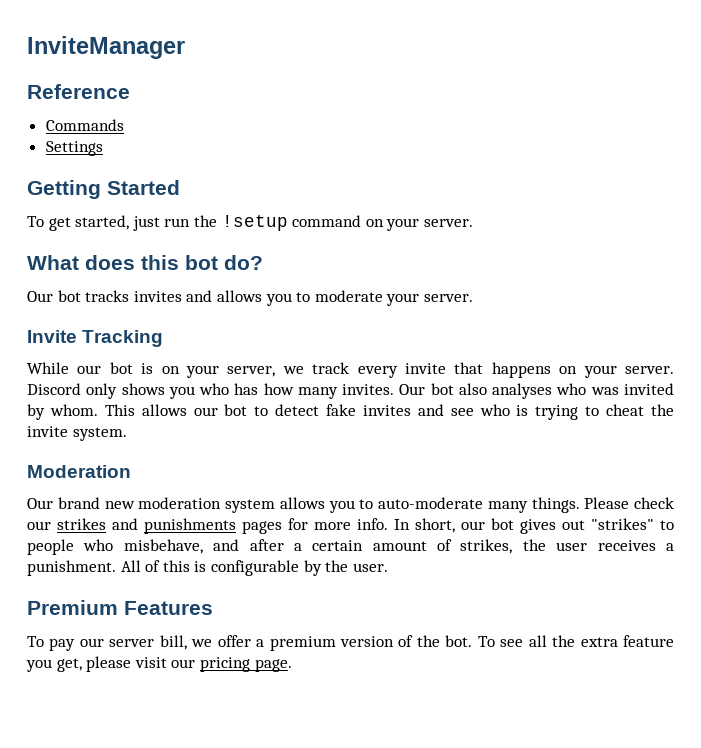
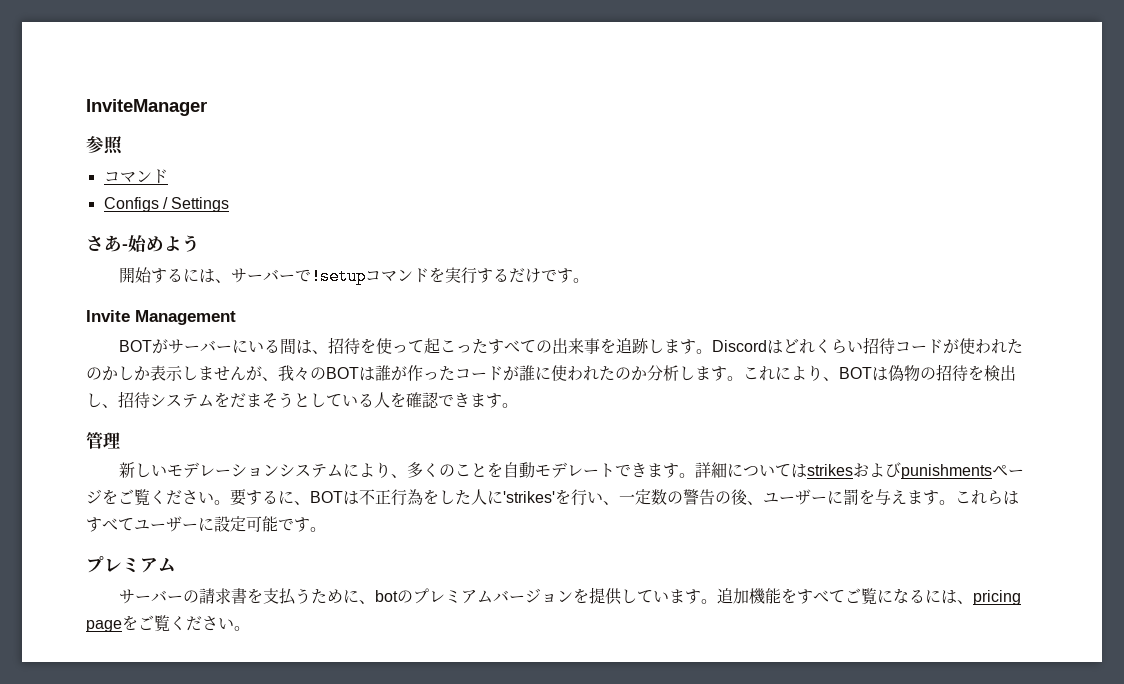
[27,84,130,99] [45,119,124,131] [45,141,103,156] [27,180,180,199] [27,215,473,231] [27,255,263,270] [27,290,473,306] [27,330,164,347] [27,362,674,378] [27,383,674,399] [27,404,674,420] [27,426,127,441] [27,465,131,478] [27,497,674,513] [27,518,674,534] [27,539,674,555] [27,560,388,576] [27,600,213,615] [27,635,675,651] [26,656,292,672] Reference // Commands // Settings // Getting Started // To get started, just run the !setup command on your server. // What does this bot do? // Our bot tracks invites and allows you to moderate your server. // Invite Tracking // While our bot is on your server, we track every invite that happens on your server. Discord only shows you who has how many invites. Our bot also analyses who was invited by whom. This allows our bot to detect fake invites and see who is trying to cheat the invite system. // Moderation // Our brand new moderation system allows you to auto-moderate many things. Please check our strikes and punishments pages for more info. In short, our bot gives out "strikes" to people who misbehave, and after a certain amount of strikes, the user receives a punishment. All of this is configurable by the user. // Premium Features // To pay our server bill, we offer a premium version of the bot. To see all the extra feature you get, please visit our pricing page. -> [86,136,123,155] [103,169,168,184] [103,197,230,212] [86,235,200,252] [118,267,589,285] [86,310,236,325] [118,337,1023,354] [86,364,1016,382] [86,391,518,408] [86,432,120,449] [118,462,1024,479] [86,489,1019,506] [86,516,326,532] [86,556,176,573] [118,587,1021,605] [86,615,250,632] 参照 // コマンド // Configs / Settings // さあ-始めよう // 開始するには、サーバーで!setupコマンドを実行するだけです。 // Invite Management // BOTがサーバーにいる間は、招待を使って起こったすべての出来事を追跡します。Discordはどれくらい招待コードが使われたのかしか表示しませんが、我々のBOTは誰が作ったコードが誰に使われたのか分析します。これにより、BOTは偽物の招待を検出し、招待システムをだまそうとしている人を確認できます。 // 管理 // 新しいモデレーションシステムにより、多くのことを自動モデレートできます。詳細についてはstrikesおよびpunishmentsページをご覧ください。要するに、BOTは不正行為をした人に'strikes'を行い、一定数の警告の後、ユーザーに罰を与えます。これらはすべてユーザーに設定可能です。 // プレミアム // サーバーの請求書を支払うために、botのプレミアムバージョンを提供しています。追加機能をすべてご覧になるには、pricing pageをご覧ください。

